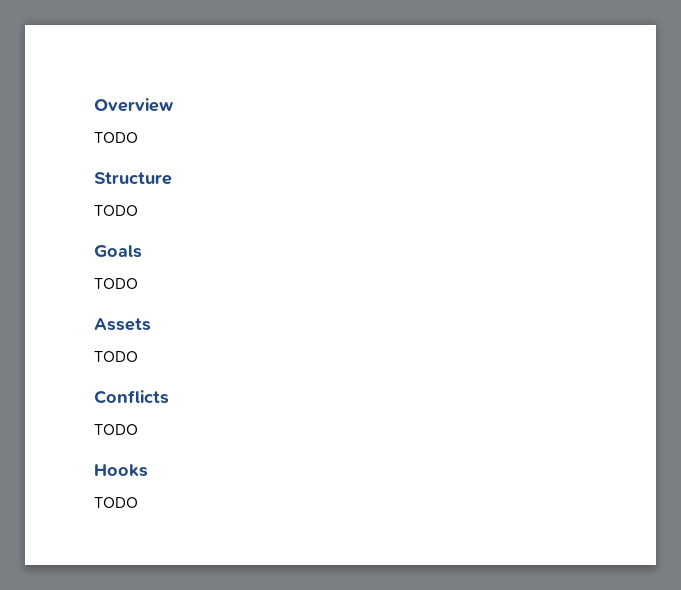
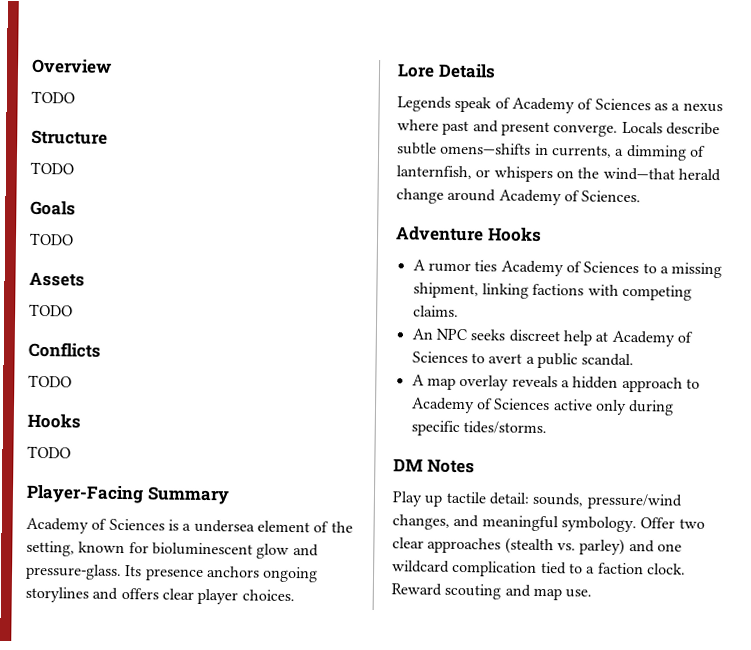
(138, 502) none -> [26,484,230,505] [26,517,353,534] [26,540,319,559] [25,563,319,583] [25,586,295,605] [397,63,496,79] [397,96,723,114] [397,119,720,137] [397,142,706,161] [396,165,721,183] [396,188,642,206] [396,226,542,242] [412,259,723,279] [412,282,692,301] [412,305,459,317] [411,328,693,347] [411,351,635,369] [411,374,700,393] [410,397,675,416] [410,420,547,437] [393,458,475,474] [392,491,683,510] [392,514,705,533] [392,537,682,555] [392,560,686,577] [391,583,593,601] // Player-Facing Summary // Academy of Sciences is a undersea element of the setting, known for bioluminescent glow and pressure-glass. Its presence anchors ongoing storylines and offers clear player choices. // Lore Details // Legends speak of Academy of Sciences as a nexus where past and present converge. Locals describe subtle omens—shifts in currents, a dimming of lanternfish, or whispers on the wind—that herald change around Academy of Sciences. // Adventure Hooks // A rumor ties Academy of Sciences to a missing shipment, linking factions with competing claims. // An NPC seeks discreet help at Academy of Sciences to avert a public scandal. // A map overlay reveals a hidden approach to Academy of Sciences active only during specific tides/storms. // DM Notes // Play up tactile detail: sounds, pressure/wind changes, and meaningful symbology. Offer two clear approaches (stealth vs. parley) and one wildcard complication tied to a faction clock. Reward scouting and map use.

